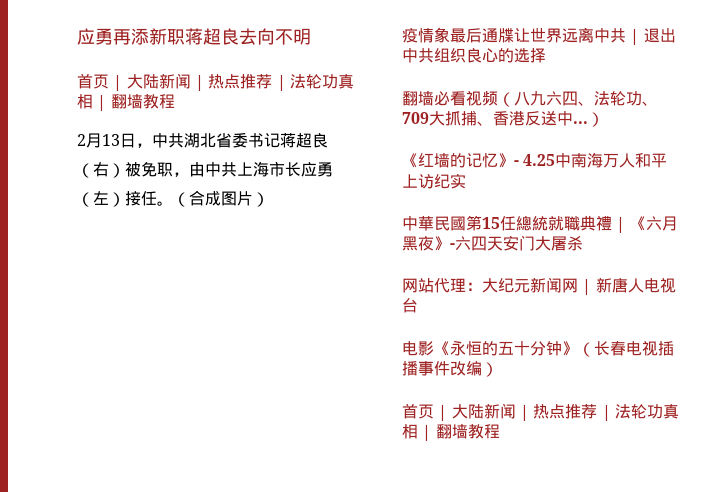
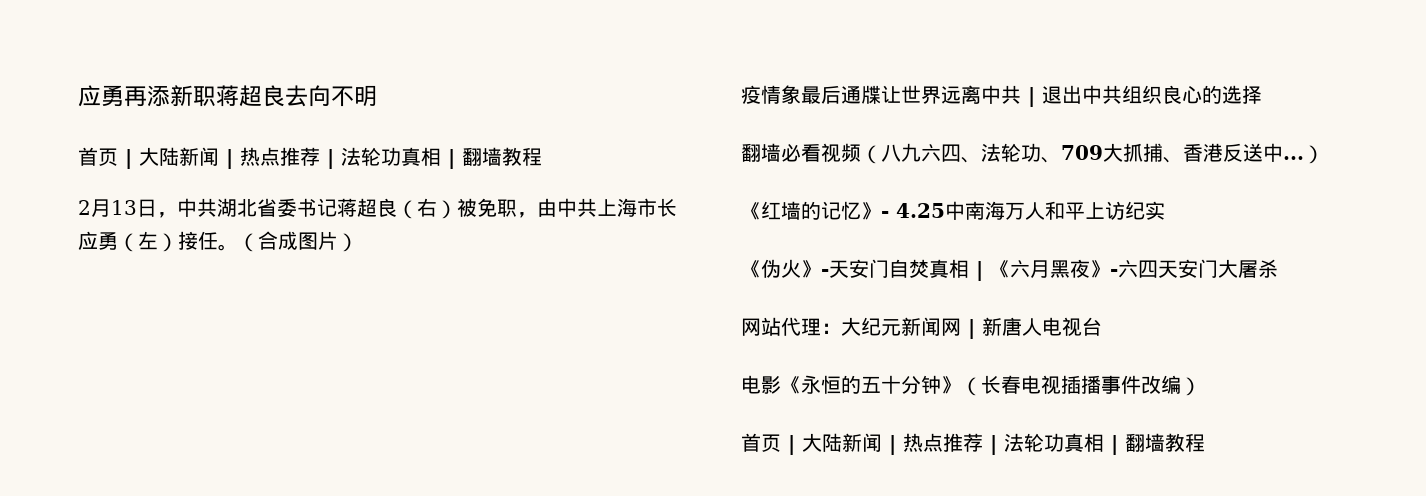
[402,215,612,231] 中華民國第15任總統就職典禮 -> [741,259,969,278] 《伪火》-天安门自焚真相

